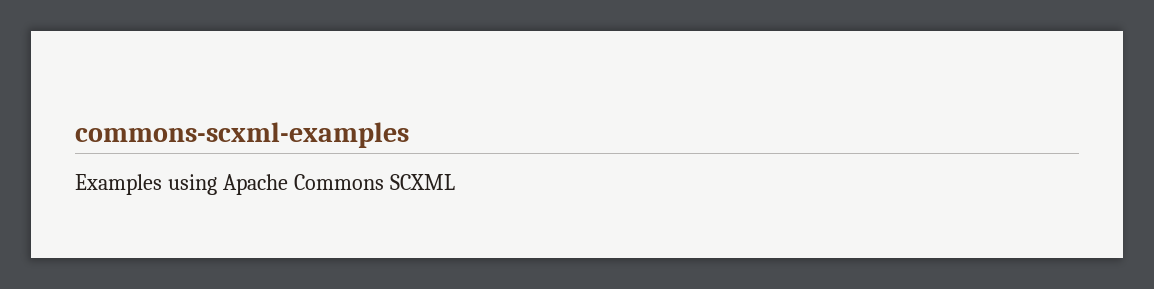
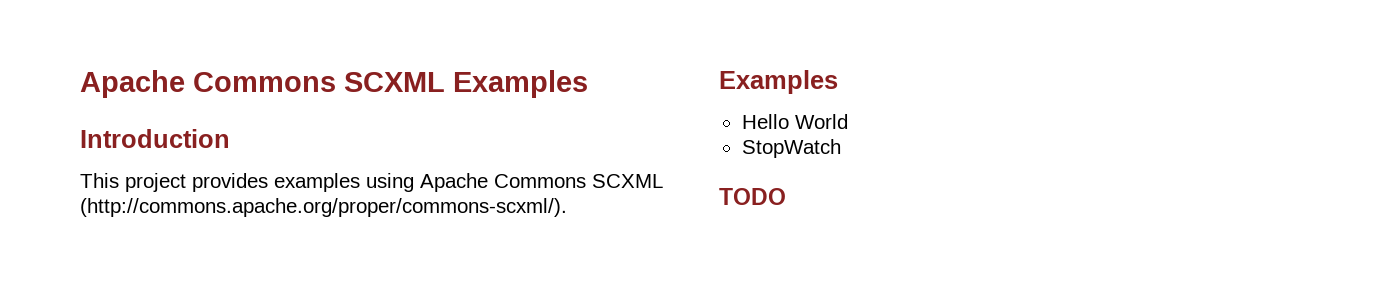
[75,122,409,148] [75,174,455,195] commons-scxml-examples // Examples using Apache Commons SCXML -> [80,70,588,98] [80,129,230,148] [80,173,663,192] [80,198,567,217] [719,70,838,94] [741,114,848,129] [741,139,841,158] [719,188,786,205] Apache Commons SCXML Examples // Introduction // This project provides examples using Apache Commons SCXML (http://commons.apache.org/proper/commons-scxml/). // Examples // Hello World // StopWatch // TODO

